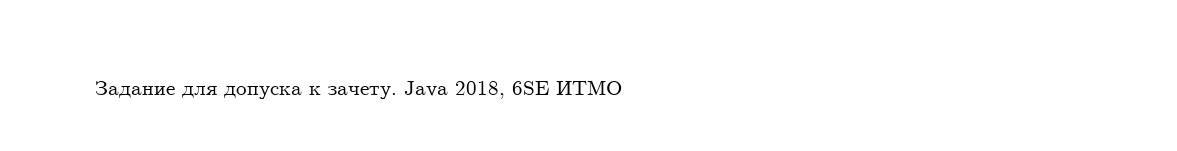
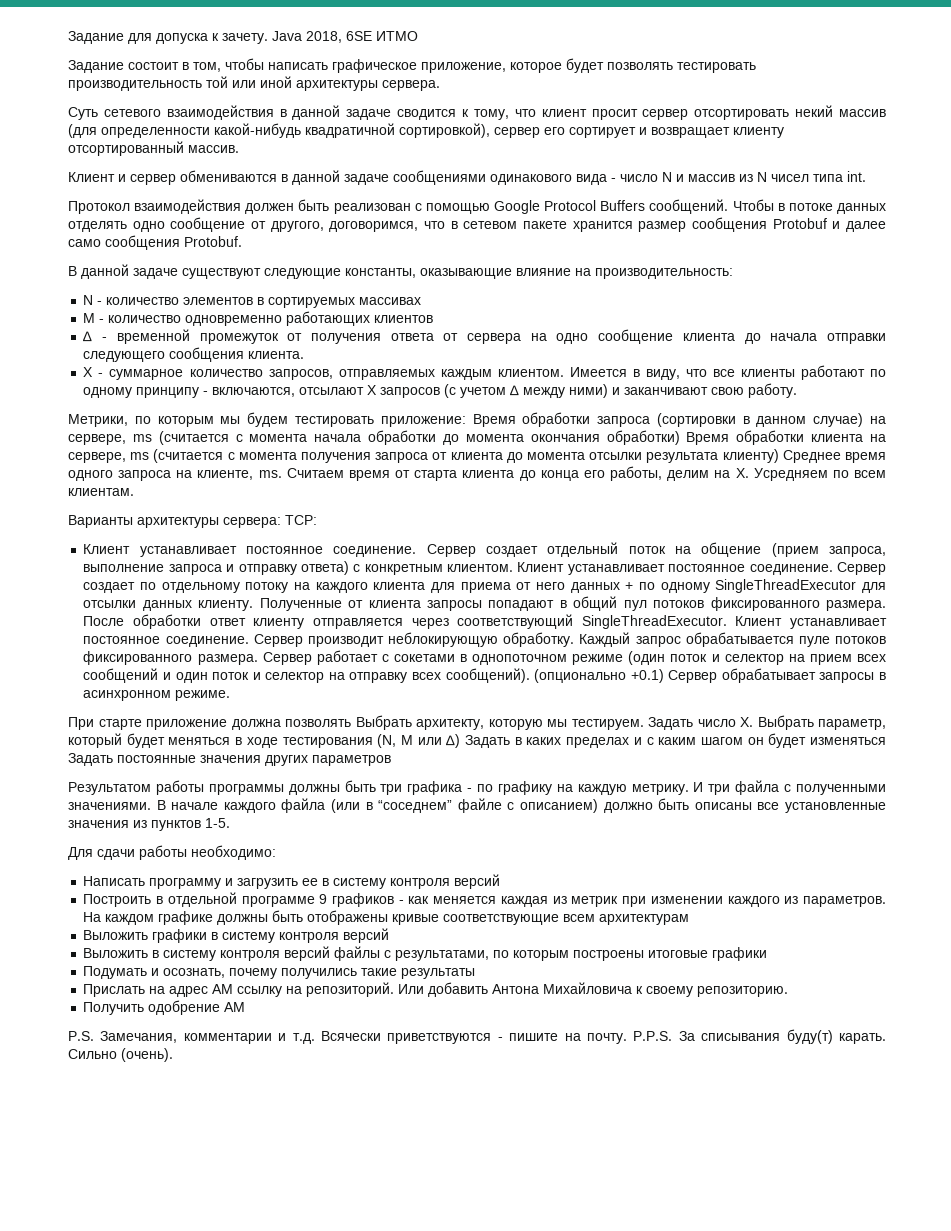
(622, 87) none -> [68,58,756,73] [68,76,440,91] [68,105,887,120] [68,123,784,138] [68,141,239,156] [68,170,866,185] [68,199,886,214] [68,217,886,232] [68,235,242,250] [68,264,733,279] [83,295,422,308] [83,311,434,326] [83,329,887,344] [83,347,305,362] [83,365,886,380] [83,383,798,398] [68,412,887,427] [68,430,887,445] [68,449,887,463] [68,466,886,481] [68,488,134,496] [68,515,317,528] [83,542,887,557] [83,561,886,575] [83,579,887,593] [83,596,886,611] [83,614,888,629] [83,632,886,647] [83,650,887,665] [83,668,887,683] [83,690,231,701] [68,715,886,730] [68,733,887,748] [68,753,391,766] [68,780,886,795] [68,798,887,813] [68,818,230,831] [68,845,276,860] [83,874,501,889] [83,892,887,907] [83,910,690,925] [83,928,390,943] [83,946,768,961] [83,966,476,979] [83,982,789,997] [83,1000,246,1015] [68,1029,886,1044] [68,1048,173,1062] // Задание состоит в том, чтобы написать графическое приложение, которое будет позволять тестировать производительность той или иной архитектуры сервера. // Суть сетевого взаимодействия в данной задаче сводится к тому, что клиент просит сервер отсортировать некий массив (для определенности какой-нибудь квадратичной сортировкой), сервер его сортирует и возвращает клиенту отсортированный массив. // Клиент и сервер обмениваются в данной задаче сообщениями одинакового вида - число N и массив из N чисел типа int. // Протокол взаимодействия должен быть реализован с помощью Google Protocol Buffers сообщений. Чтобы в потоке данных отделять одно сообщение от другого, договоримся, что в сетевом пакете хранится размер сообщения Protobuf и далее само сообщения Protobuf. // В данной задаче существуют следующие константы, оказывающие влияние на производительность: // N - количество элементов в сортируемых массивах // M - количество одновременно работающих клиентов // ∆ - временной промежуток от получения ответа от сервера на одно сообщение клиента до начала отправки следующего сообщения клиента. // X - суммарное количество запросов, отправляемых каждым клиентом. Имеется в виду, что все клиенты работают по одному принципу - включаются, отсылают X запросов (с учетом ∆ между ними) и заканчивают свою работу. // Метрики, по которым мы будем тестировать приложение: Время обработки запроса (сортировки в данном случае) на сервере, ms (считается с момента начала обработки до момента окончания обработки) Время обработки клиента на сервере, ms (считается с момента получения запроса от клиента до момента отсылки результата клиенту) Среднее время одного запроса на клиенте, ms. Считаем время от старта клиента до конца его работы, делим на X. Усредняем по всем клиентам. // Варианты архитектуры сервера: TCP: // Клиент устанавливает постоянное соединение. Сервер создает отдельный поток на общение (прием запроса, выполнение запроса и отправку ответа) с конкретным клиентом. Клиент устанавливает постоянное соединение. Сервер создает по отдельному потоку на каждого клиента для приема от него данных + по одному SingleThreadExecutor для отсылки данных клиенту. Полученные от клиента запросы попадают в общий пул потоков фиксированного размера. После обработки ответ клиенту отправляется через соответствующий SingleThreadExecutor. Клиент устанавливает постоянное соединение. Сервер производит неблокирующую обработку. Каждый запрос обрабатывается пуле потоков фиксированного размера. Сервер работает с сокетами в однопоточном режиме (один поток и селектор на прием всех сообщений и один поток и селектор на отправку всех сообщений). (опционально +0.1) Сервер обрабатывает запросы в асинхронном режиме. // При старте приложение должна позволять Выбрать архитекту, которую мы тестируем. Задать число X. Выбрать параметр, который будет меняться в ходе тестирования (N, M или ∆) Задать в каких пределах и с каким шагом он будет изменяться Задать постоянные значения других параметров // Результатом работы программы должны быть три графика - по графику на каждую метрику. И три файла с полученными значениями. В начале каждого файла (или в “соседнем” файле с описанием) должно быть описаны все установленные значения из пунктов 1-5. // Для сдачи работы необходимо: // Написать программу и загрузить ее в систему контроля версий // Построить в отдельной программе 9 графиков - как меняется каждая из метрик при изменении каждого из параметров. На каждом графике должны быть отображены кривые соответствующие всем архитектурам // Выложить графики в систему контроля версий // Выложить в систему контроля версий файлы с результатами, по которым построены итоговые графики // Подумать и осознать, почему получились такие результаты // Прислать на адрес АМ ссылку на репозиторий. Или добавить Антона Михайловича к своему репозиторию. // Получить одобрение АМ // P.S. Замечания, комментарии и т.д. Всячески приветствуются - пишите на почту. P.P.S. За списывания буду(т) карать. Сильно (очень).

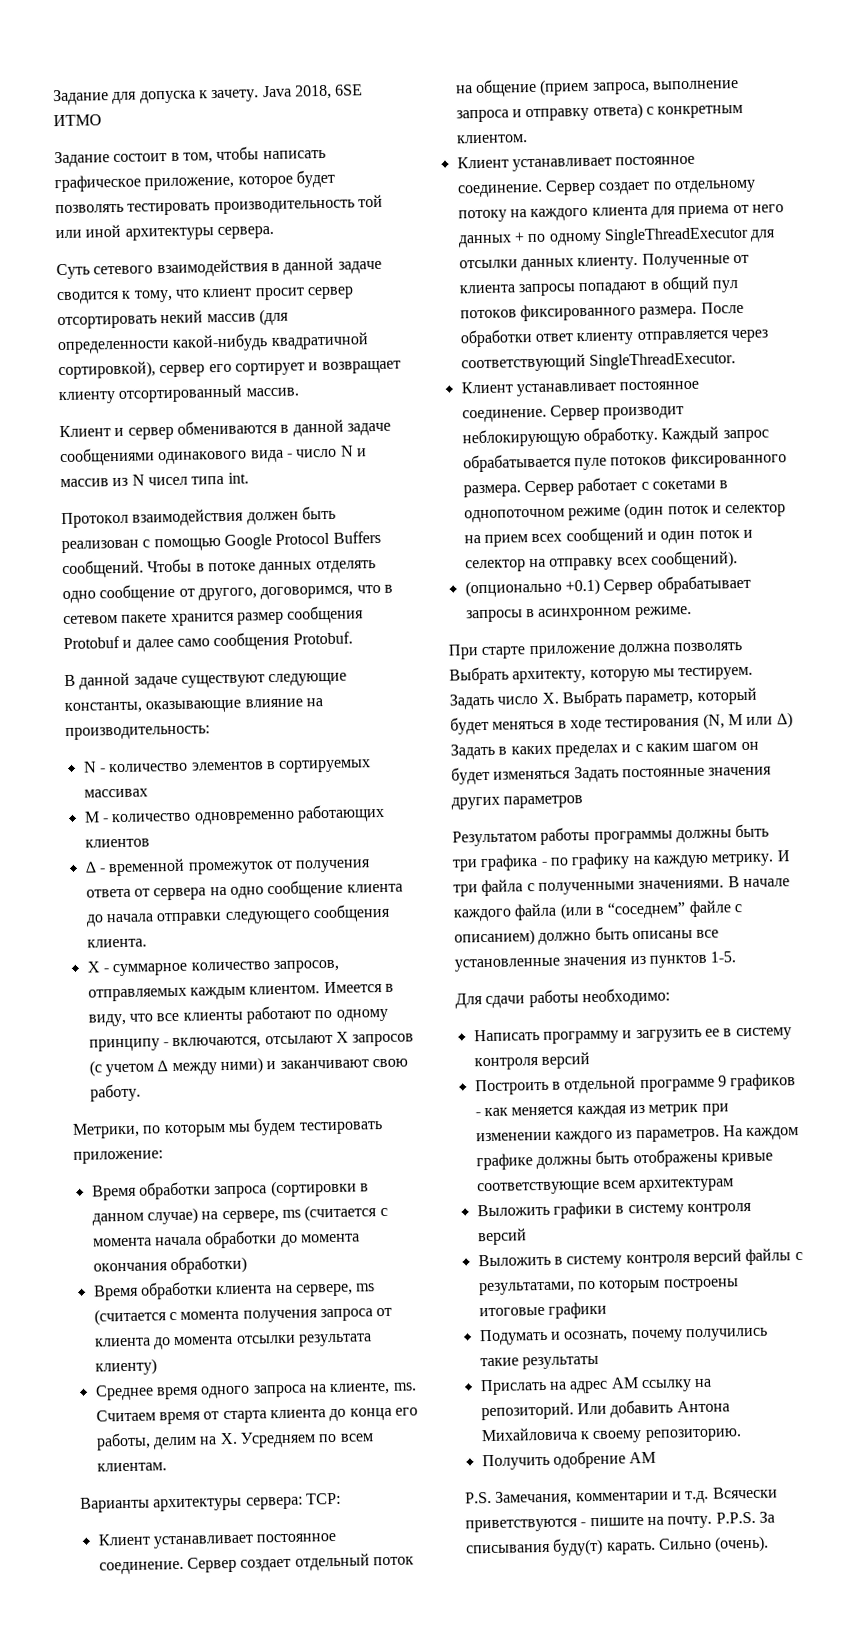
(466, 421) none -> (163, 1157) //
(680, 437) none -> (247, 1265) //
(779, 456) none -> (157, 1367) //
(514, 568) none -> (528, 139) //
(727, 622) none -> (736, 361) //
(530, 675) none -> (738, 559) //

